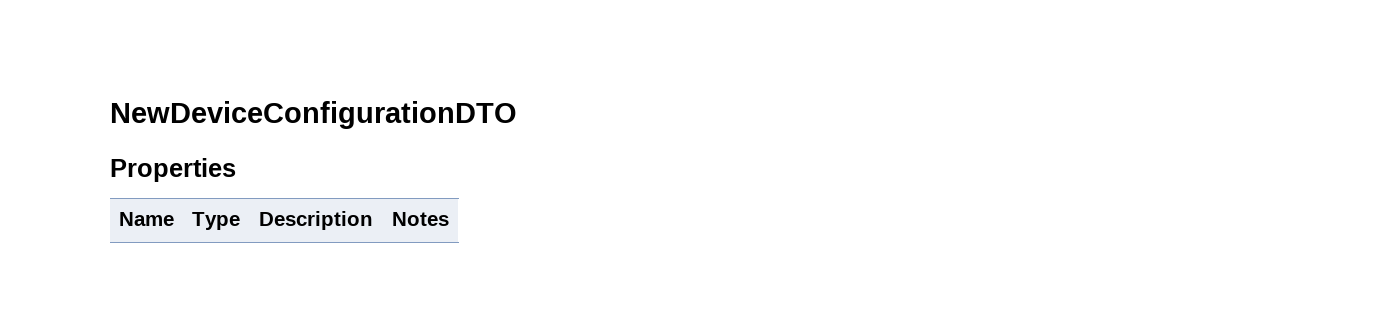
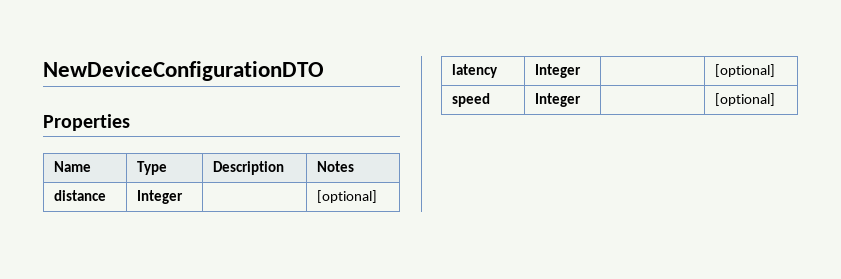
(449, 219) none -> [53,190,106,201] [136,190,183,204] [316,190,377,203] [451,64,498,78] [534,64,581,78] [714,64,775,77] [451,93,490,107] [534,93,581,107] [714,93,775,106] // distance | Integer | | [optional] // latency | Integer | | [optional] // speed | Integer | | [optional]

